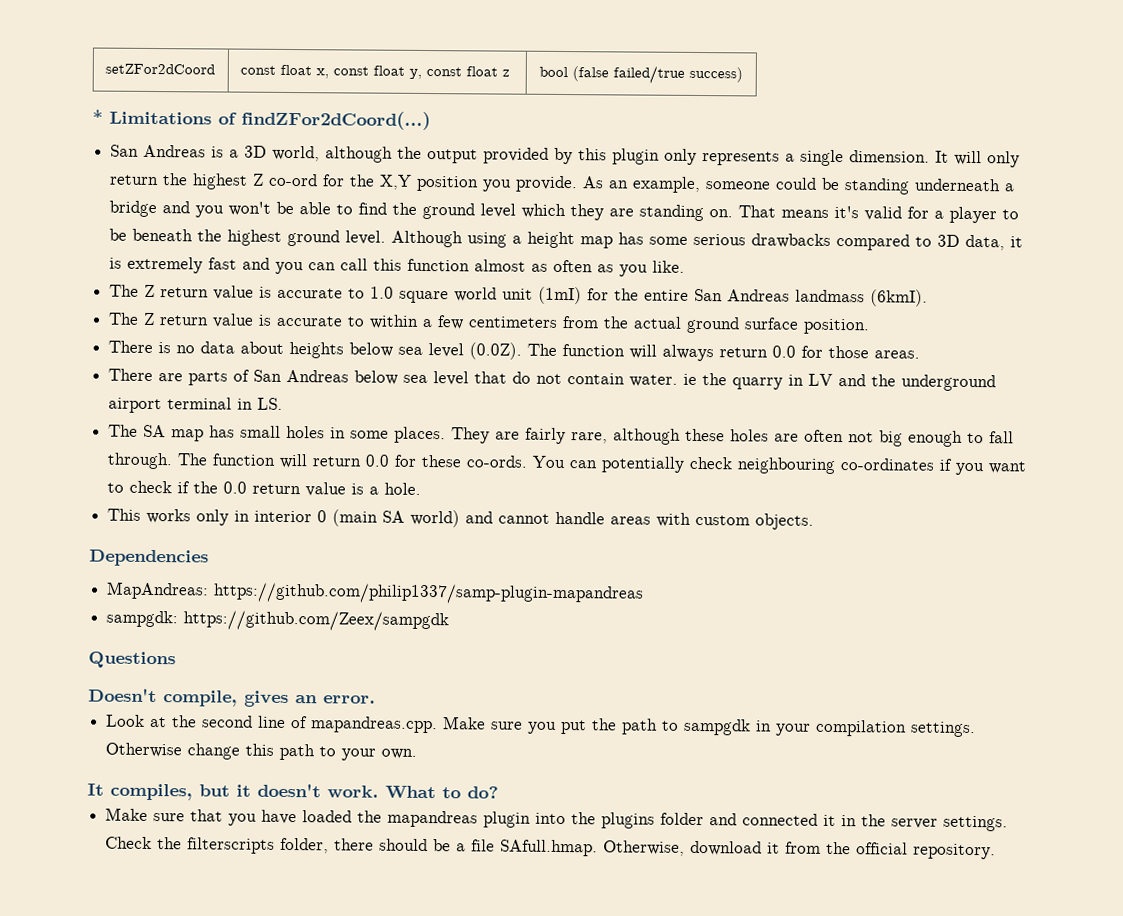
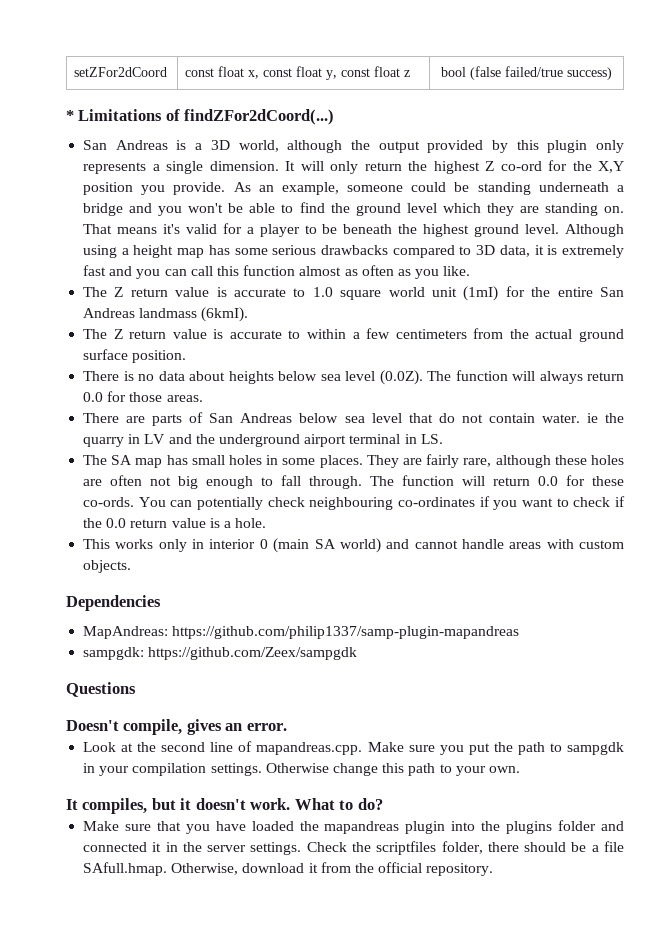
[187,837,276,854] filterscripts -> [376,841,437,855] scriptfiles

